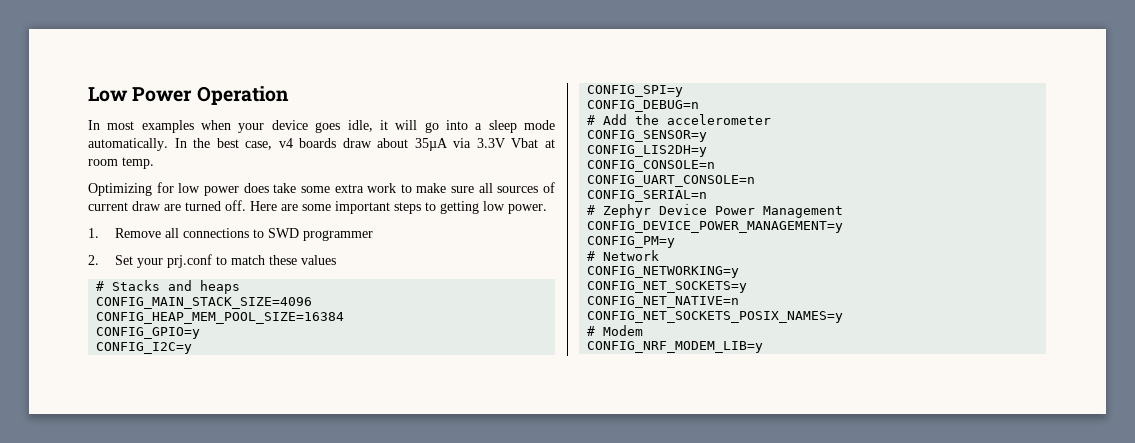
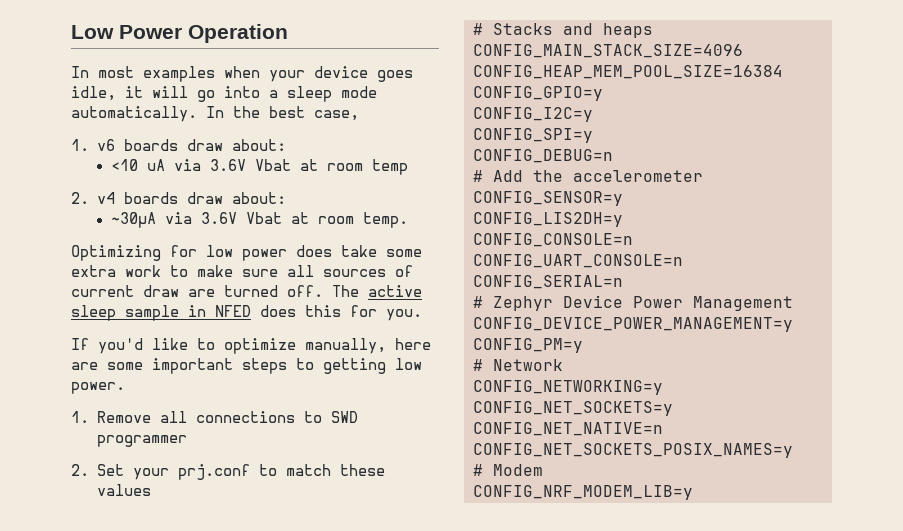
[278,138,505,151] v4 boards draw about 35µA via 3.3V -> [71,139,286,151] [110,159,408,175] [71,192,286,204] [110,212,237,228] // 1. v6 boards draw about: // <10 uA via 3.6V Vbat at room temp // 2. v4 boards draw about: // ~30µA via 3.6V
[250,201,277,211] Here -> [332,285,422,297] [71,305,422,321] [71,338,431,354] The active sleep sample in NFED does this for you. // If you'd like to optimize manually, here

